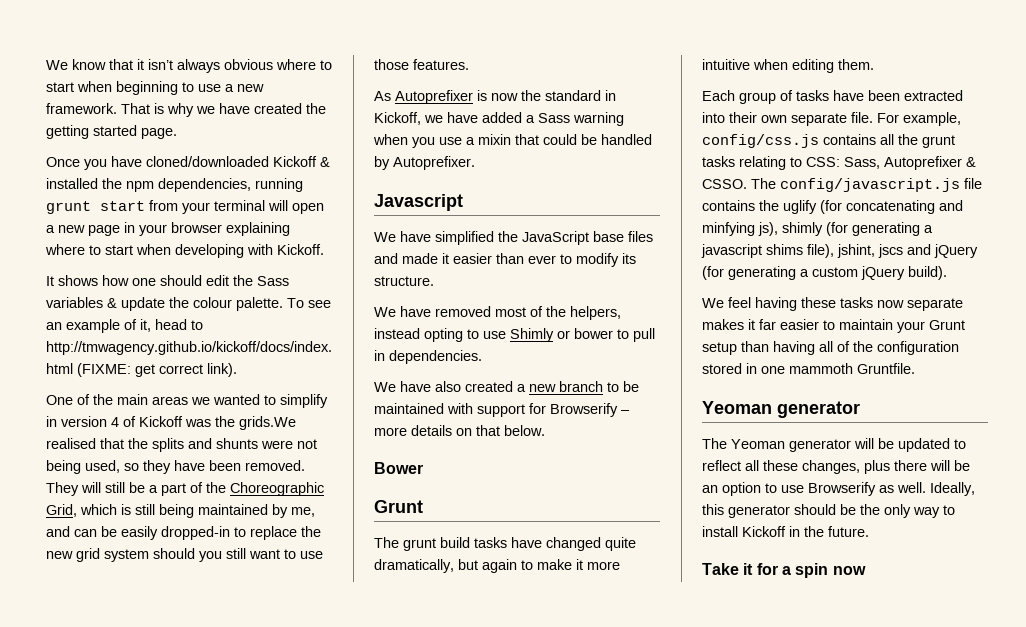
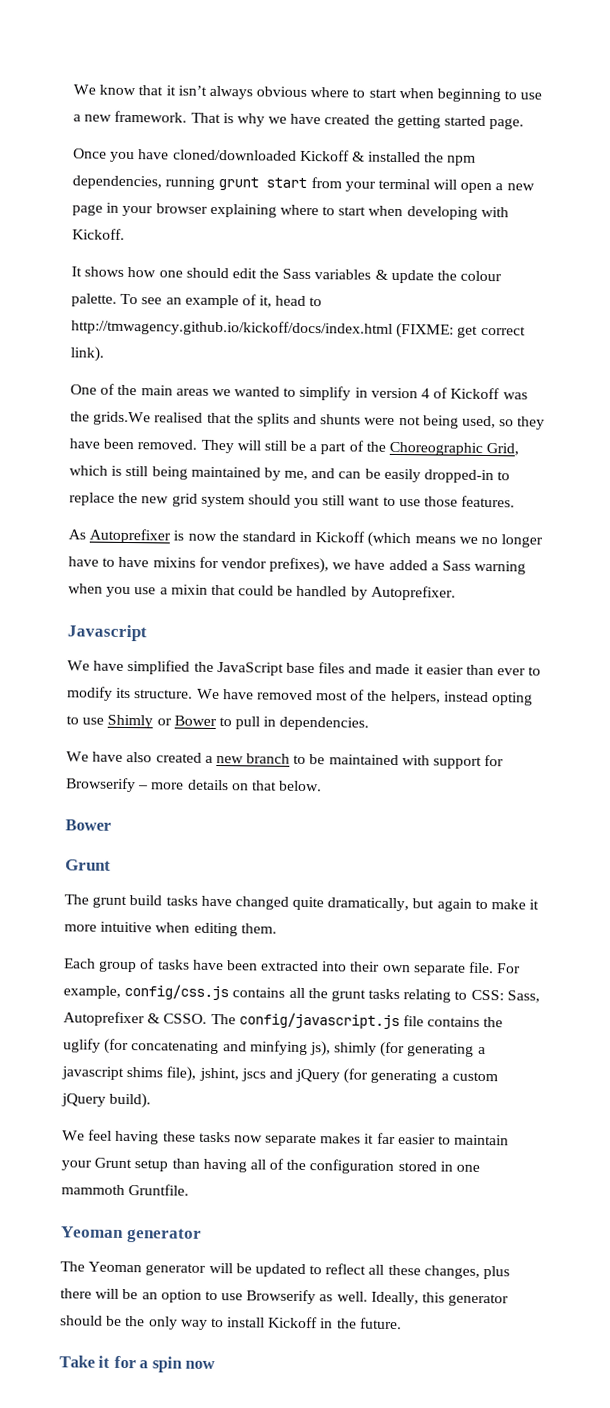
[374,112,421,125] Kickoff, -> [315,531,544,548] [68,556,330,574] Kickoff (which means we no longer have to have mixins for vendor prefixes),
(434, 281) // -> (194, 694) none
[574,328,613,339] bower -> [173,715,217,727] Bower

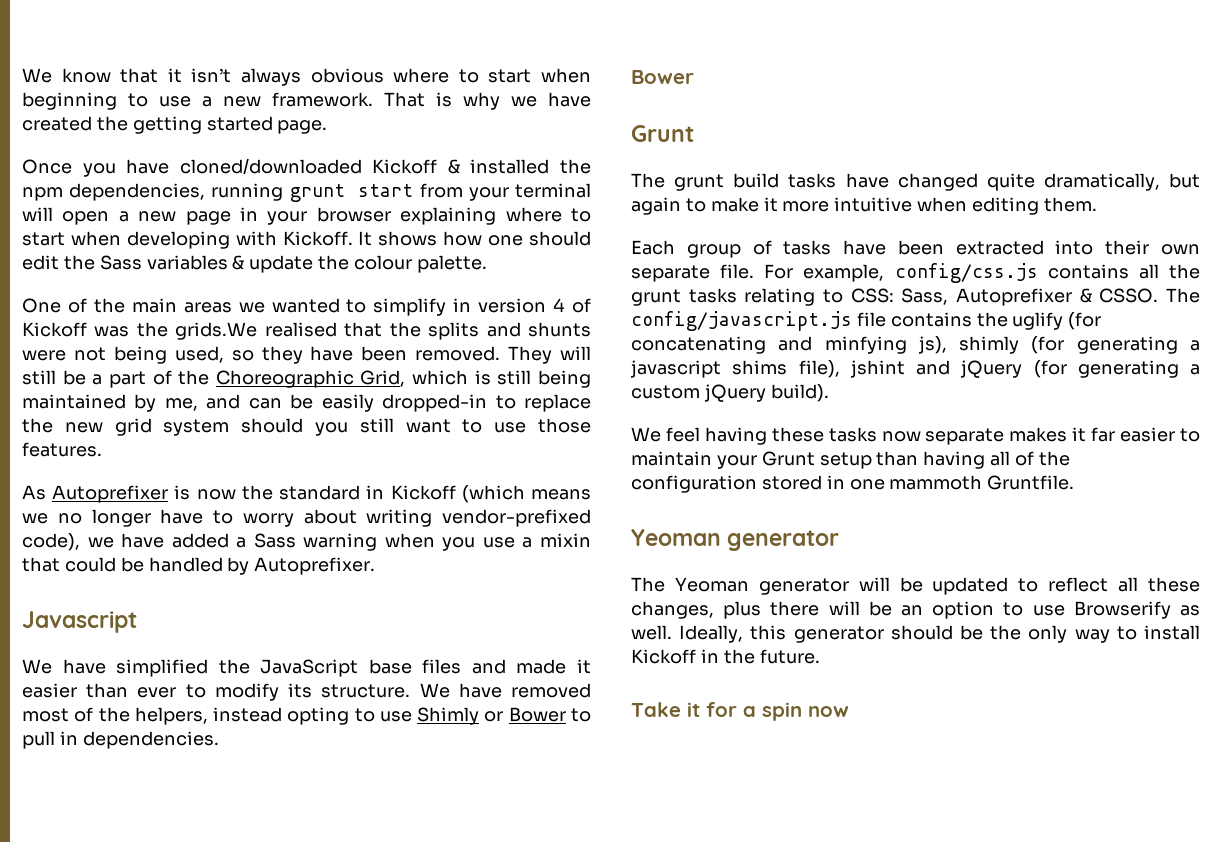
(125, 234) // -> (353, 238) none
[120,293,323,309] [71,319,526,339] [70,346,104,362] To see an example of it, head to http://tmwagency.github.io/kickoff/docs/index.html (FIXME: get correct link). -> (487, 264) none
[118,556,330,574] have mixins for vendor prefixes), -> [242,509,591,527] [22,533,80,551] worry about writing vendor-prefixed code),
[66,751,505,769] [66,777,323,793] // We have also created a new branch to be maintained with support for Browserify – more details on that below. -> (219, 740) none
[198,1067,266,1082] jshint, jscs -> [849,360,905,378] jshint

